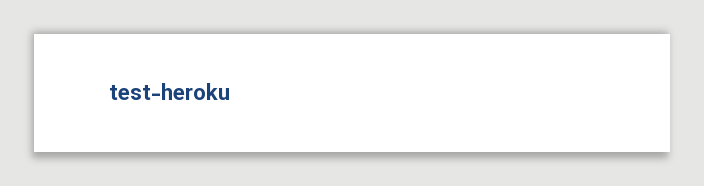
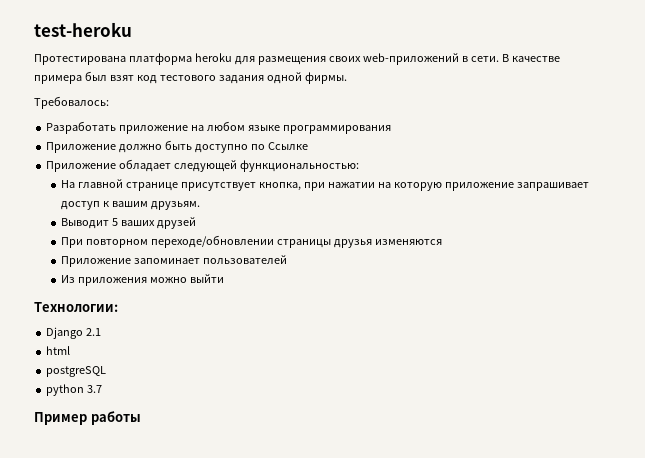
(230, 91) none -> [34,53,560,65] [34,71,347,84] [34,96,109,109] [46,121,391,134] [46,140,308,153] [46,159,360,172] [60,179,589,191] [60,201,200,210] [60,217,196,229] [60,235,442,248] [60,255,287,267] [60,274,224,286] [34,302,118,312] [46,327,102,339] [46,346,71,355] [46,366,107,377] [46,384,103,396] [34,411,141,425] // Протестирована платформа heroku для размещения своих web-приложений в сети. В качестве примера был взят код тестового задания одной фирмы. // Требовалось: // Разработать приложение на любом языке программирования // Приложение должно быть доступно по Ссылке // Приложение обладает следующей функциональностью: // На главной странице присутствует кнопка, при нажатии на которую приложение запрашивает доступ к вашим друзьям. // Выводит 5 ваших друзей // При повторном переходе/обновлении страницы друзья изменяются // Приложение запоминает пользователей // Из приложения можно выйти // Технологии: // Django 2.1 // html // postgreSQL // python 3.7 // Пример работы

